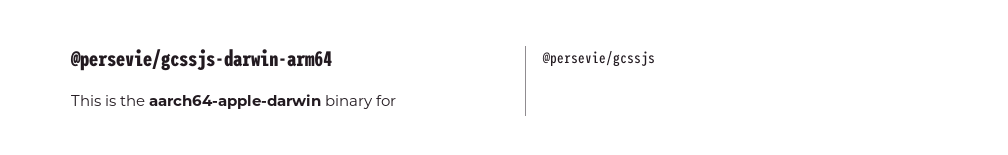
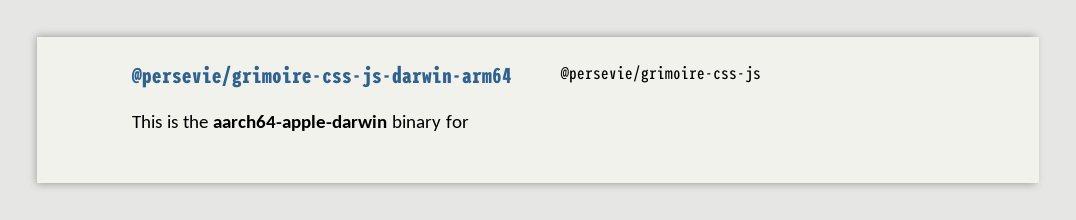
[70,49,332,71] @persevie/gcssjs-darwin-arm64 -> [131,65,512,88] @persevie/grimoire-css-js-darwin-arm64
[542,51,655,67] @persevie/gcssjs -> [560,65,761,83] @persevie/grimoire-css-js

